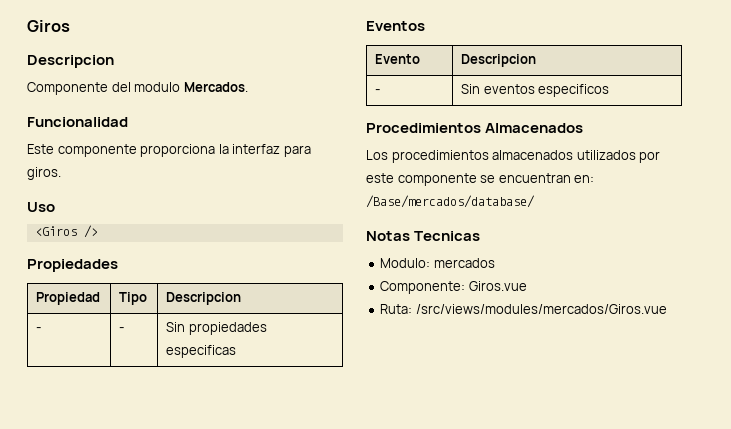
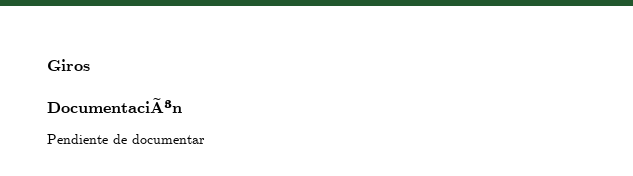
[27,55,114,68] [27,82,248,95] [27,117,128,127] [27,144,311,157] [27,167,61,180] [27,202,55,212] [34,225,98,238] [27,259,118,272] [36,292,101,305] [119,292,148,305] [166,292,242,305] [36,327,42,332] [119,327,125,332] [166,322,267,335] [166,345,237,358] [366,21,425,31] [375,54,421,64] [461,54,537,67] [375,89,381,94] [461,84,610,97] [366,123,584,133] [366,150,661,163] [366,173,595,186] [366,195,535,208] [366,231,481,241] [380,258,495,268] [380,281,527,294] [380,304,667,314] Descripcion // Componente del modulo Mercados. // Funcionalidad // Este componente proporciona la interfaz para giros. // Uso // <Giros /> // Propiedades // Propiedad | Tipo | Descripcion // - | - | Sin propiedades especificas // Eventos // Evento | Descripcion // - | Sin eventos especificos // Procedimientos Almacenados // Los procedimientos almacenados utilizados por este componente se encuentran en: /Base/mercados/database/ // Notas Tecnicas // Modulo: mercados // Componente: Giros.vue // Ruta: /src/views/modules/mercados/Giros.vue -> [47,98,182,113] [47,134,205,144] DocumentaciÃ³n // Pendiente de documentar

